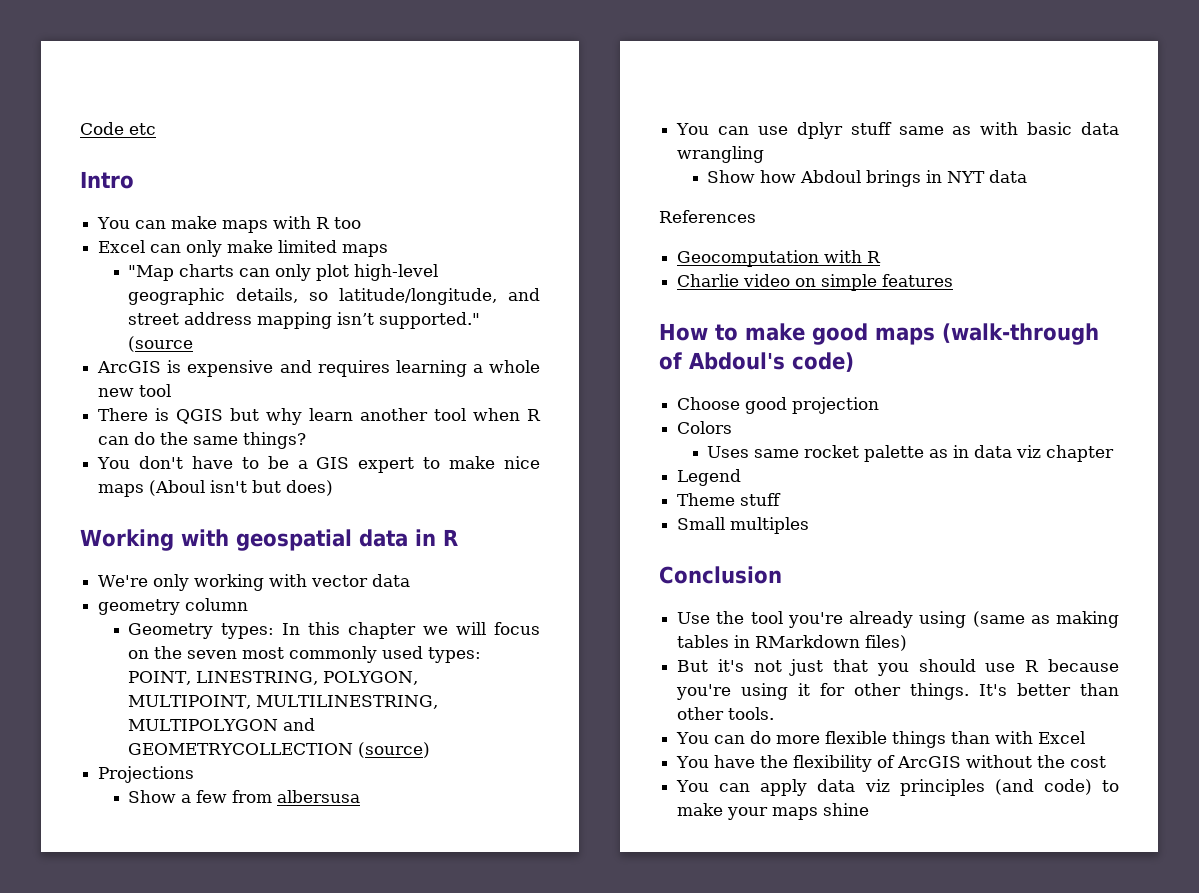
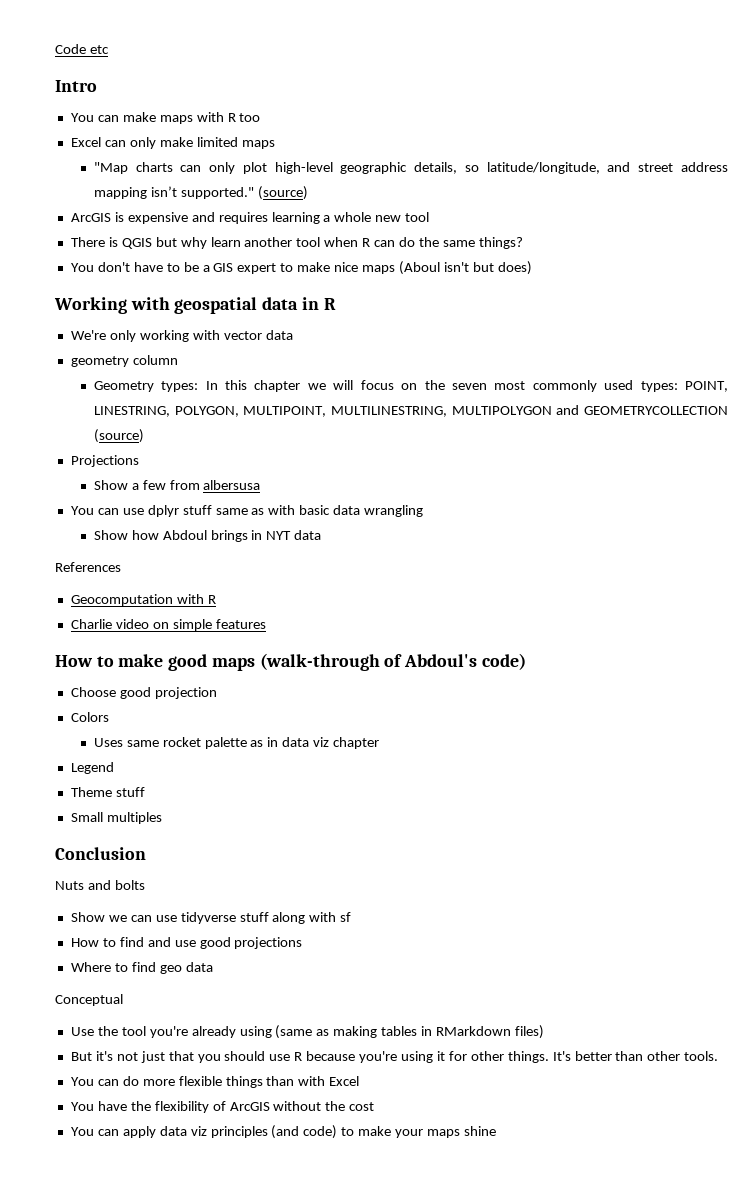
[128,336,194,352] (source -> [257,186,308,200] (source)
(782, 575) none -> [55,880,145,890] [70,912,352,924] [70,937,303,949] [70,962,213,974] [55,994,123,1006] // Nuts and bolts // Show we can use tidyverse stuff along with sf // How to find and use good projections // Where to find geo data // Conceptual

